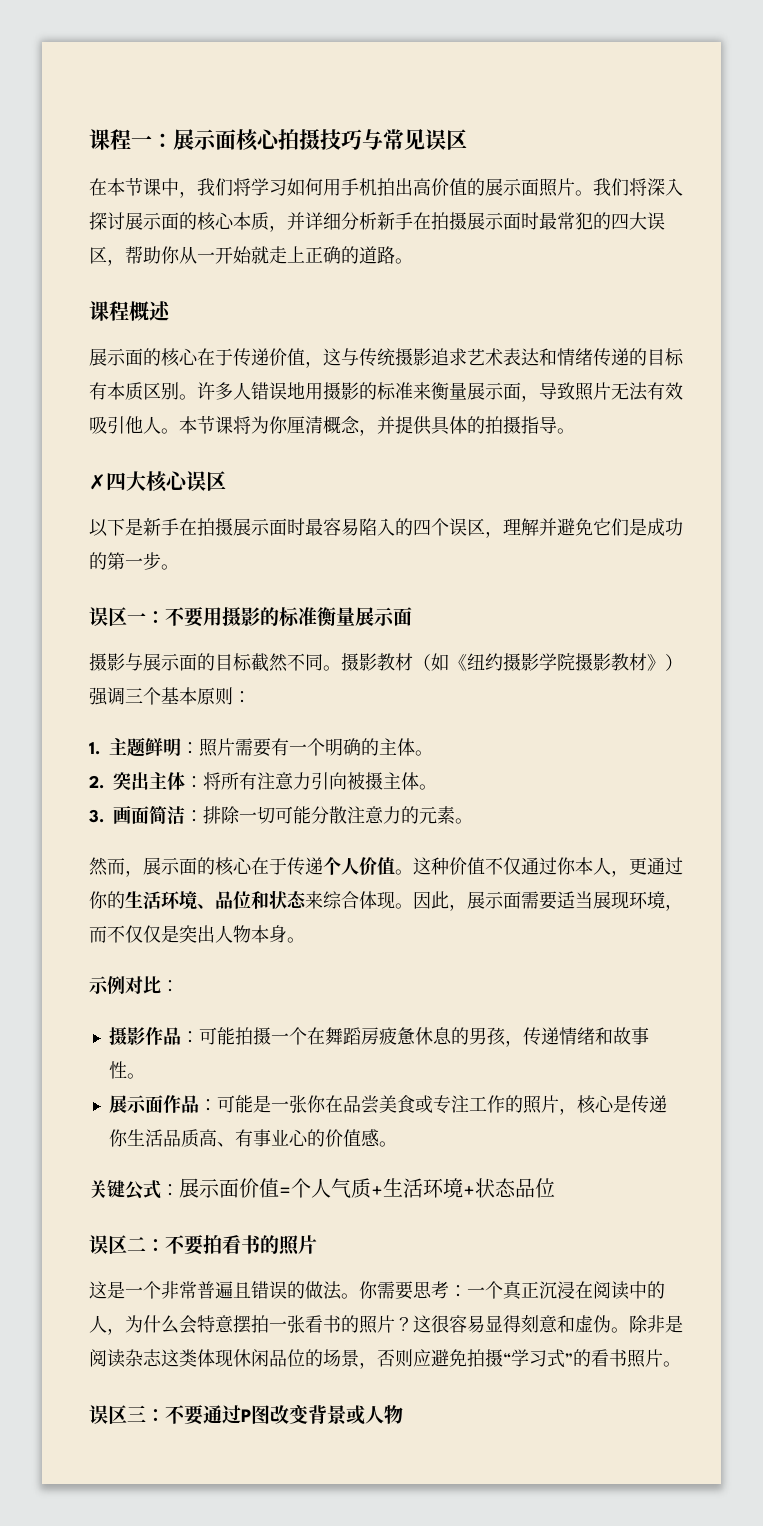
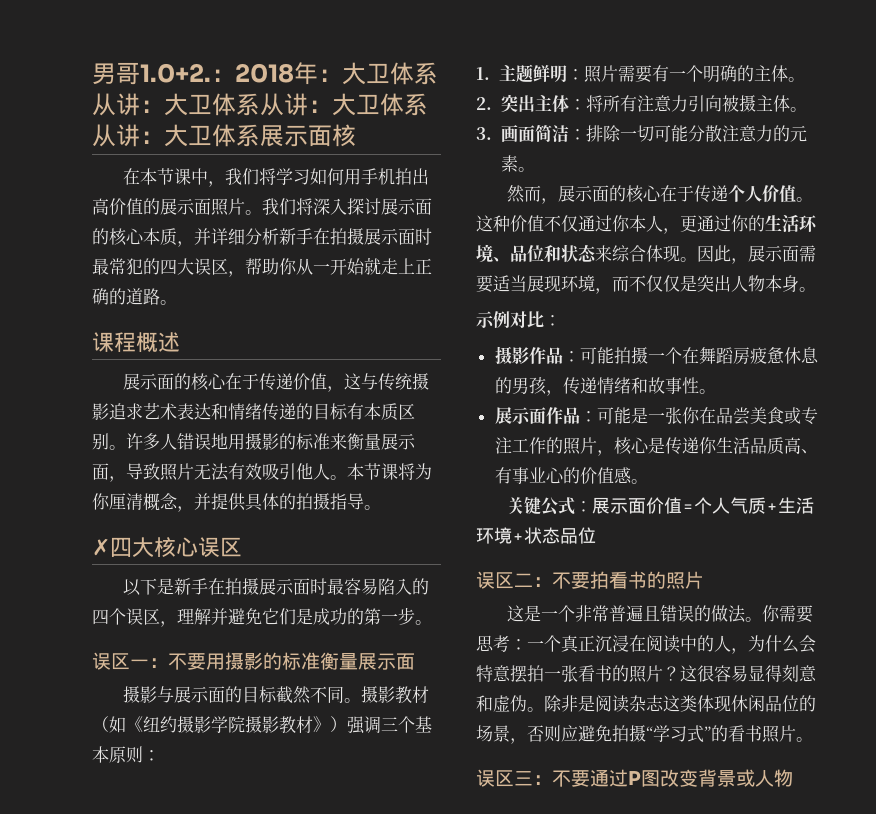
[89,129,467,152] 课程一：展示面核心拍摄技巧与常见误区 -> [92,62,438,85] [92,93,428,116] [92,124,356,147] 男哥1.0+2.：2018年：大卫体系从讲：大卫体系从讲：大卫体系从讲：大卫体系展示面核

